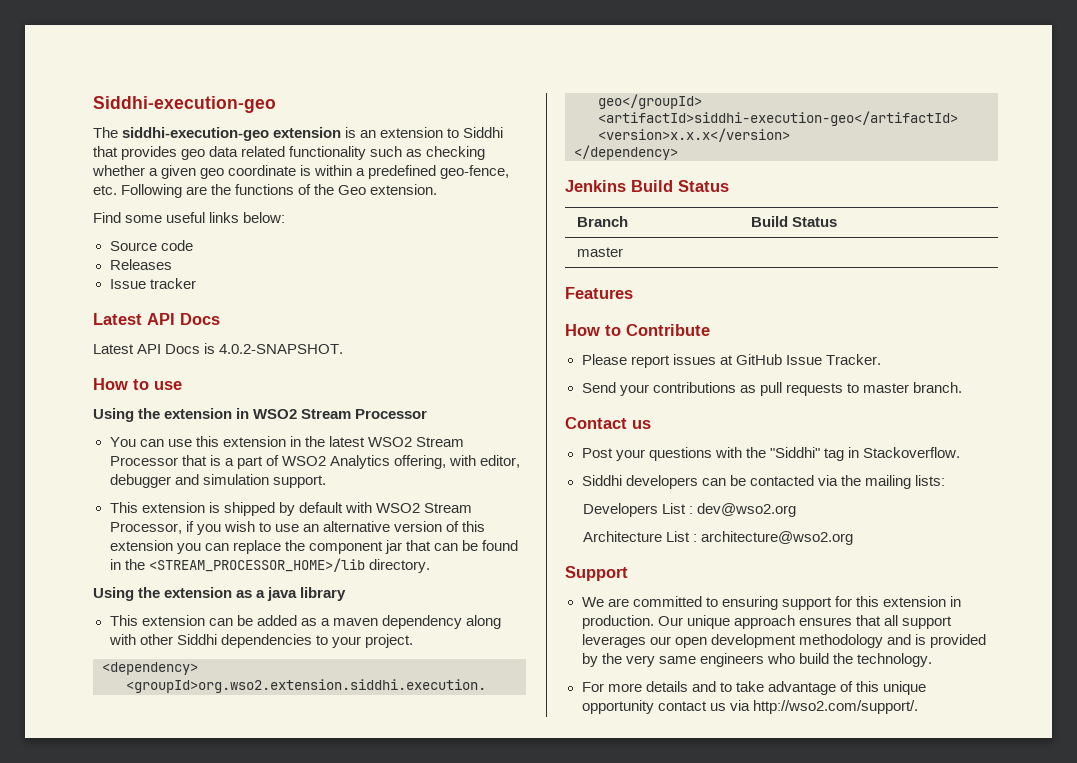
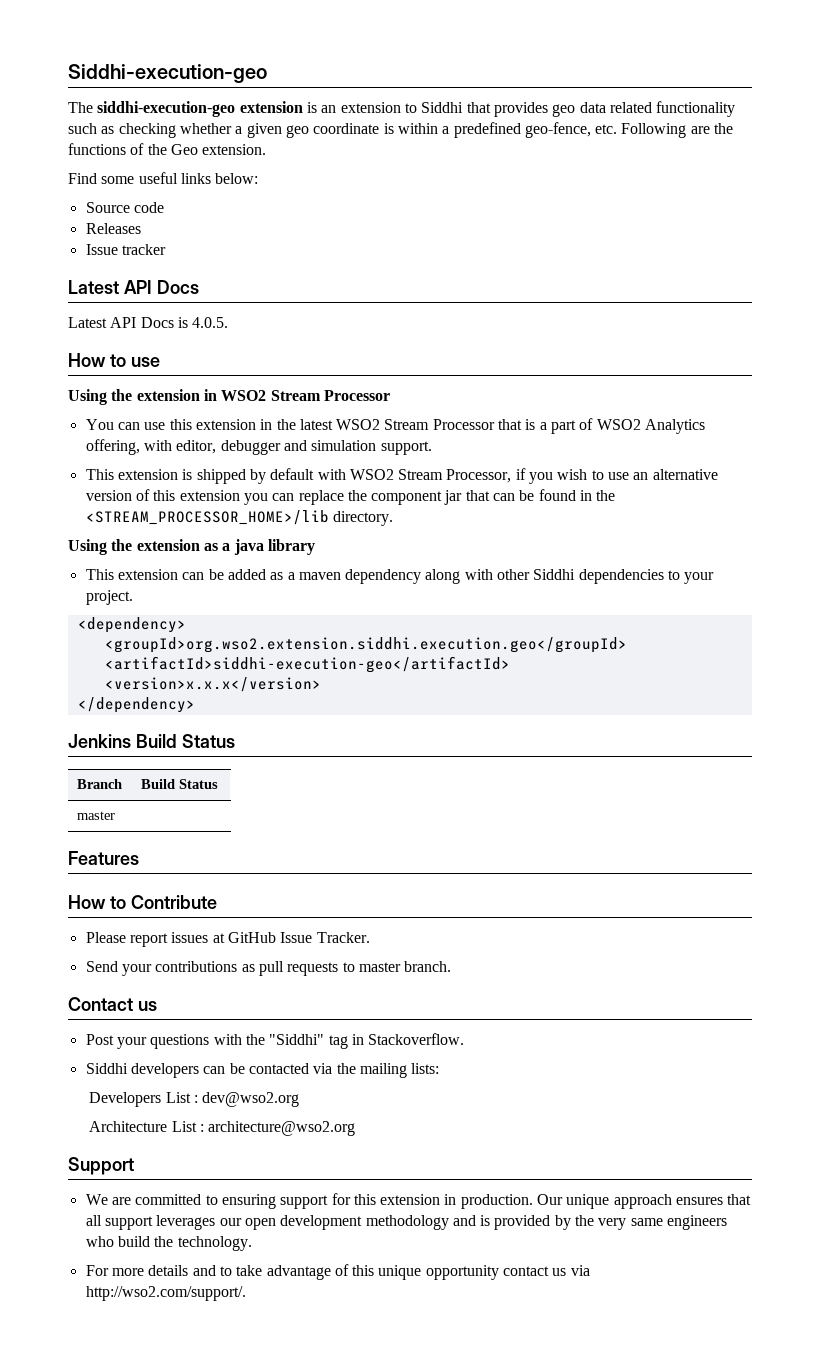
[219,344,344,354] 4.0.2-SNAPSHOT. -> [192,317,229,328] 4.0.5.

